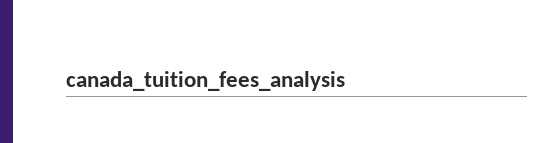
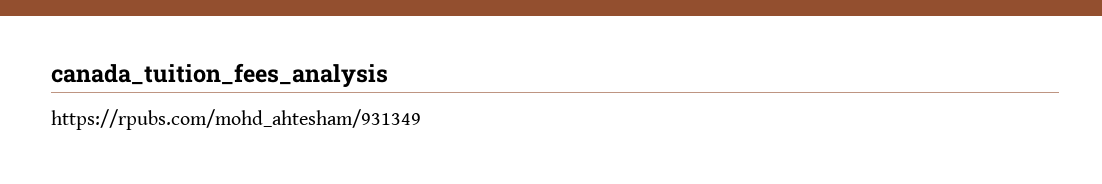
(345, 81) none -> [51,109,421,130] // https://rpubs.com/mohd_ahtesham/931349

